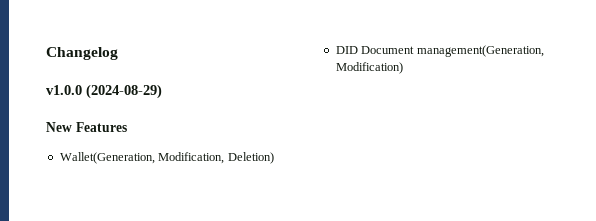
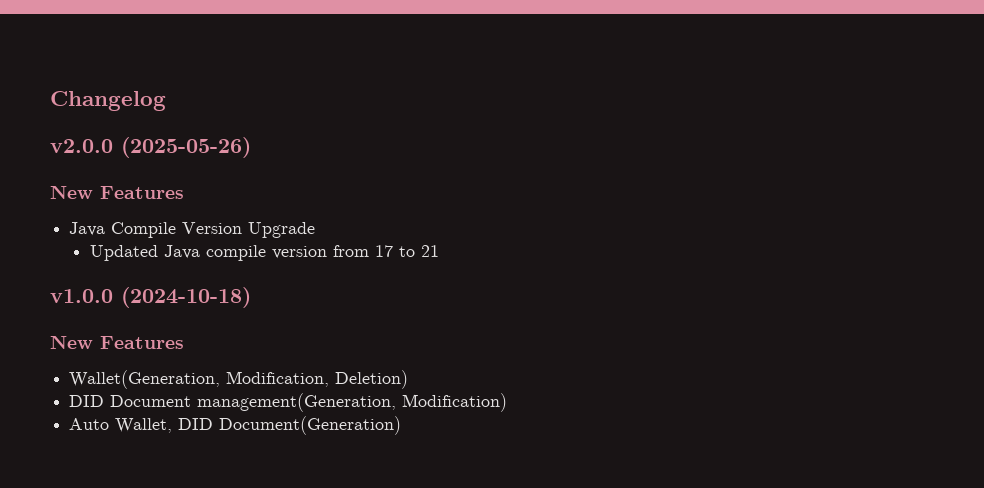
(118, 53) none -> [50,137,251,158] [50,186,184,199] [69,222,316,238] [90,245,440,261] // v2.0.0 (2025-05-26) // New Features // Java Compile Version Upgrade // Updated Java compile version from 17 to 21
[86,84,162,99] (2024-08-29) -> [121,287,251,308] (2024-10-18)
(403, 68) none -> [69,416,402,435] // Auto Wallet, DID Document(Generation)

